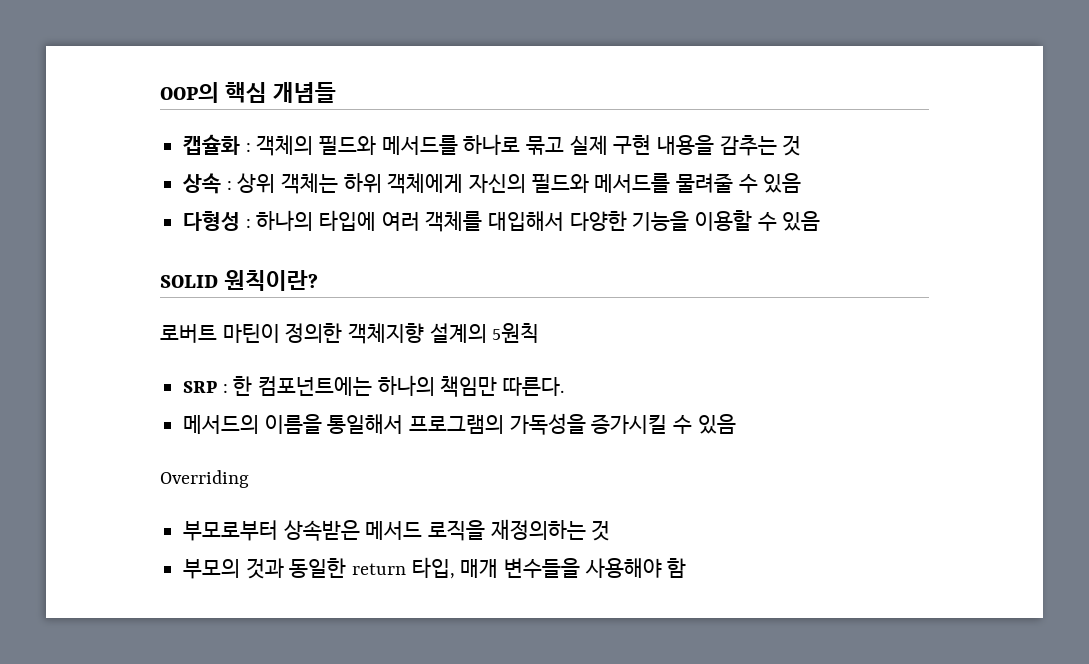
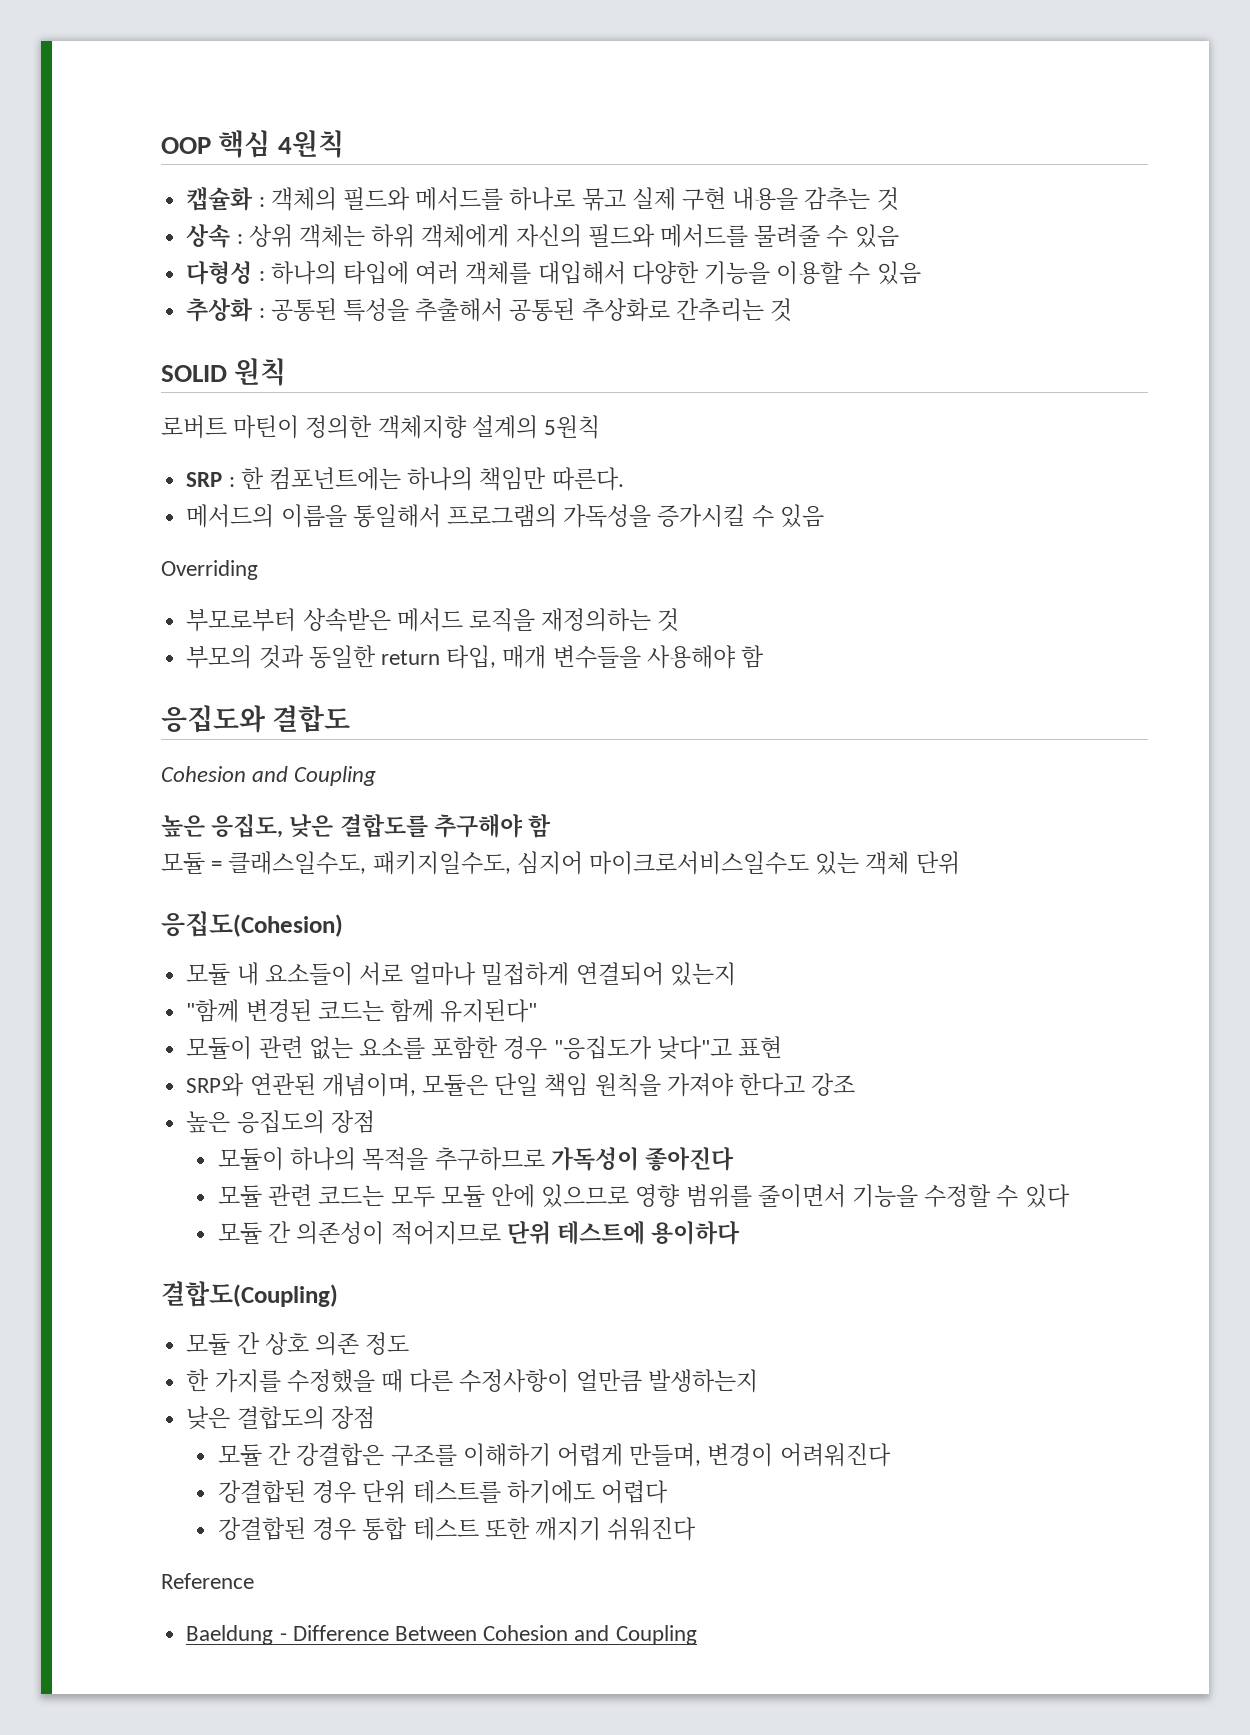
[160,82,337,103] OOP의 핵심 개념들 -> [161,130,344,158] OOP 핵심 4원칙
(821, 221) none -> [186,298,792,322] // 추상화 : 공통된 특성을 추출해서 공통된 추상화로 간추리는 것
[224,270,319,291] 원칙이란? -> [234,358,287,386] 원칙
(687, 568) none -> [161,705,351,733] [161,766,377,786] [161,814,552,838] [161,851,960,875] [161,911,343,937] [186,962,736,986] [186,999,538,1023] [186,1036,782,1060] [186,1073,856,1097] [186,1110,375,1134] [217,1147,734,1171] [217,1184,1070,1208] [217,1221,741,1245] [161,1281,338,1307] [186,1332,410,1356] [186,1369,758,1393] [186,1406,375,1430] [217,1443,891,1467] [217,1480,668,1504] [217,1517,697,1541] [161,1573,254,1589] [186,1625,697,1645] // 응집도와 결합도 // Cohesion and Coupling // 높은 응집도, 낮은 결합도를 추구해야 함 // 모듈 = 클래스일수도, 패키지일수도, 심지어 마이크로서비스일수도 있는 객체 단위 // 응집도(Cohesion) // 모듈 내 요소들이 서로 얼마나 밀접하게 연결되어 있는지 // "함께 변경된 코드는 함께 유지된다" // 모듈이 관련 없는 요소를 포함한 경우 "응집도가 낮다"고 표현 // SRP와 연관된 개념이며, 모듈은 단일 책임 원칙을 가져야 한다고 강조 // 높은 응집도의 장점 // 모듈이 하나의 목적을 추구하므로 가독성이 좋아진다 // 모듈 관련 코드는 모두 모듈 안에 있으므로 영향 범위를 줄이면서 기능을 수정할 수 있다 // 모듈 간 의존성이 적어지므로 단위 테스트에 용이하다 // 결합도(Coupling) // 모듈 간 상호 의존 정도 // 한 가지를 수정했을 때 다른 수정사항이 얼만큼 발생하는지 // 낮은 결합도의 장점 // 모듈 간 강결합은 구조를 이해하기 어렵게 만들며, 변경이 어려워진다 // 강결합된 경우 단위 테스트를 하기에도 어렵다 // 강결합된 경우 통합 테스트 또한 깨지기 쉬워진다 // Reference // Baeldung - Difference Between Cohesion and Coupling

